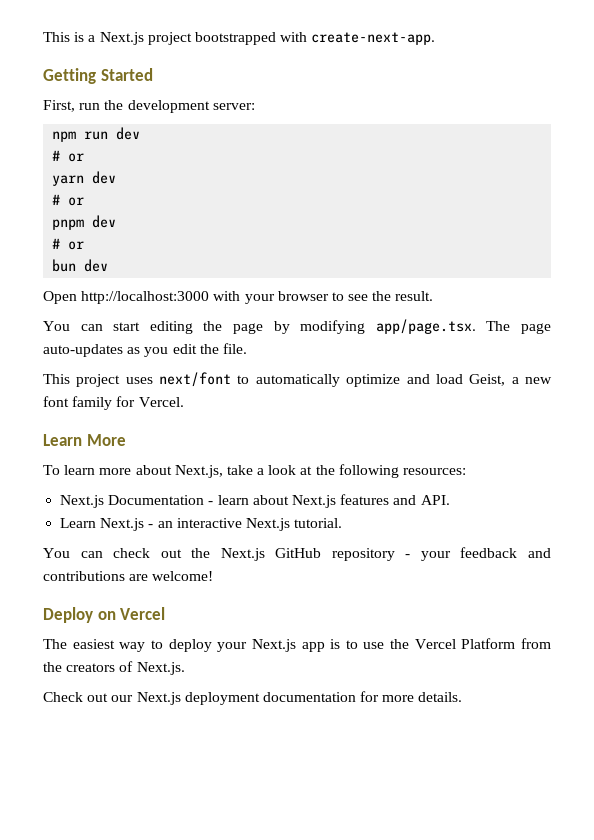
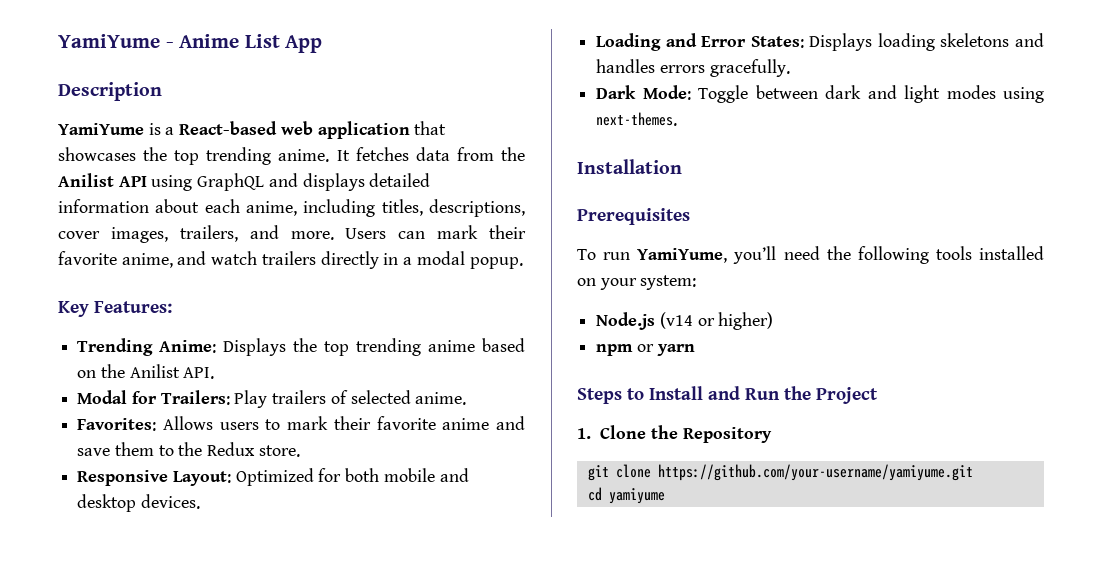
[43,32,436,45] [43,68,153,84] [43,100,255,113] [52,127,141,142] [52,150,85,162] [52,171,117,186] [52,194,85,206] [52,215,117,230] [52,238,85,250] [52,259,109,272] [43,291,434,304] [43,319,551,334] [43,343,247,357] [43,372,552,387] [43,396,184,410] [43,434,126,446] [43,464,467,478] [60,494,450,508] [60,518,343,531] [43,547,551,561] [43,571,214,581] [43,607,166,623] [43,638,552,652] [43,661,185,675] [43,691,463,705] This is a Next.js project bootstrapped with create-next-app. // Getting Started // First, run the development server: // npm run dev // # or // yarn dev // # or // pnpm dev // # or // bun dev // Open http://localhost:3000 with your browser to see the result. // You can start editing the page by modifying app/page.tsx. The page auto-updates as you edit the file. // This project uses next/font to automatically optimize and load Geist, a new font family for Vercel. // Learn More // To learn more about Next.js, take a look at the following resources: // Next.js Documentation - learn about Next.js features and API. // Learn Next.js - an interactive Next.js tutorial. // You can check out the Next.js GitHub repository - your feedback and contributions are welcome! // Deploy on Vercel // The easiest way to deploy your Next.js app is to use the Vercel Platform from the creators of Next.js. // Check out our Next.js deployment documentation for more details. -> [58,34,323,53] [58,82,162,101] [58,121,447,139] [58,147,525,165] [58,173,431,191] [58,199,525,217] [58,225,526,243] [58,251,523,269] [58,301,172,317] [77,338,525,356] [77,364,215,379] [77,390,467,408] [77,416,525,431] [77,442,300,457] [77,468,469,486] [77,494,200,512] [596,33,1044,51] [596,59,790,77] [596,85,1044,103] [596,112,678,126] [577,159,682,174] [577,208,690,225] [577,246,1044,264] [577,275,697,290] [596,312,774,330] [596,344,695,356] [577,386,878,404] [577,425,772,443] [587,464,973,481] [587,487,665,504] YamiYume - Anime List App // Description // YamiYume is a React-based web application that showcases the top trending anime. It fetches data from the Anilist API using GraphQL and displays detailed information about each anime, including titles, descriptions, cover images, trailers, and more. Users can mark their favorite anime, and watch trailers directly in a modal popup. // Key Features: // Trending Anime: Displays the top trending anime based on the Anilist API. // Modal for Trailers: Play trailers of selected anime. // Favorites: Allows users to mark their favorite anime and save them to the Redux store. // Responsive Layout: Optimized for both mobile and desktop devices. // Loading and Error States: Displays loading skeletons and handles errors gracefully. // Dark Mode: Toggle between dark and light modes using next-themes. // Installation // Prerequisites // To run YamiYume, you’ll need the following tools installed on your system: // Node.js (v14 or higher) // npm or yarn // Steps to Install and Run the Project // 1. Clone the Repository // git clone https://github.com/your-username/yamiyume.git // cd yamiyume

